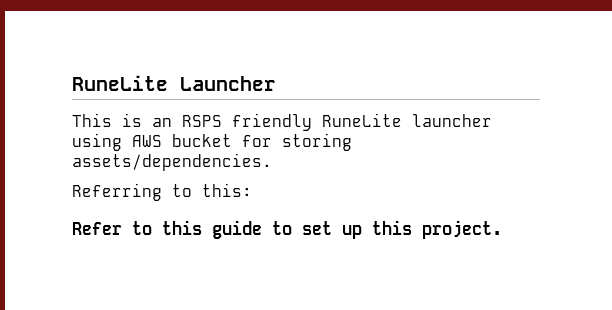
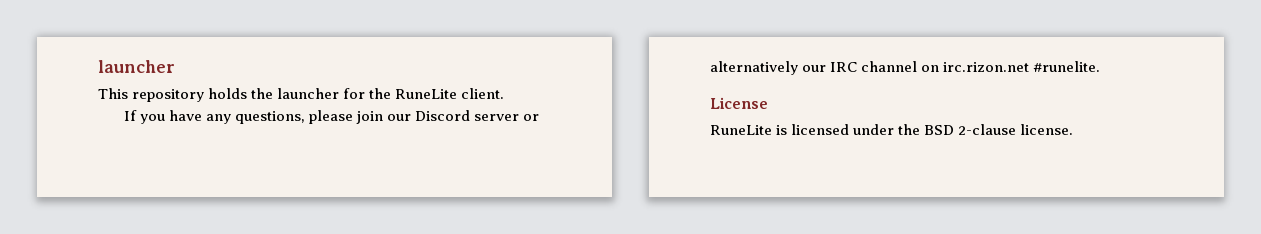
[72,75,276,91] RuneLite Launcher -> [98,60,175,73] launcher
[122,113,492,131] [72,133,352,151] [72,153,272,171] [72,183,252,201] [72,220,502,239] is an RSPS friendly RuneLite launcher using AWS bucket for storing assets/dependencies. // Referring to this: // Refer to this guide to set up this project. -> [132,88,505,102] [123,110,540,124] [710,61,1101,75] [710,97,768,109] [710,124,1074,135] repository holds the launcher for the RuneLite client. // If you have any questions, please join our Discord server or alternatively our IRC channel on irc.rizon.net #runelite. // License // RuneLite is licensed under the BSD 2-clause license.

